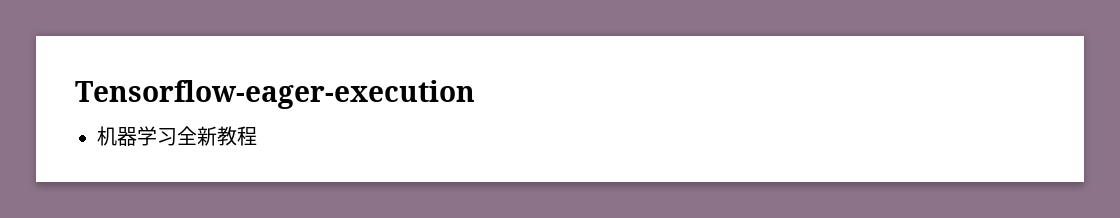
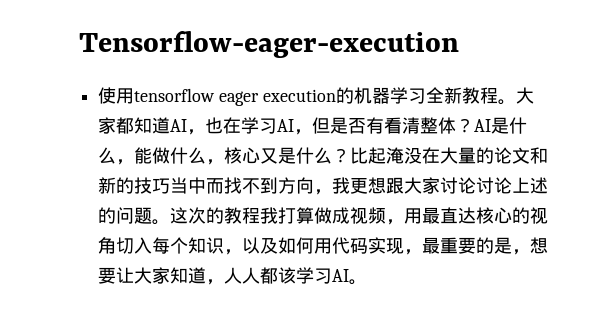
[97,126,257,146] 机器学习全新教程 -> [98,87,534,106] [98,117,528,135] [98,147,549,165] [98,177,549,195] [98,207,549,225] [98,237,549,255] [98,267,368,285] 使用tensorflow eager execution的机器学习全新教程。大家都知道AI，也在学习AI，但是否有看清整体？AI是什么，能做什么，核心又是什么？比起淹没在大量的论文和新的技巧当中而找不到方向，我更想跟大家讨论讨论上述的问题。这次的教程我打算做成视频，用最直达核心的视角切入每个知识，以及如何用代码实现，最重要的是，想要让大家知道，人人都该学习AI。

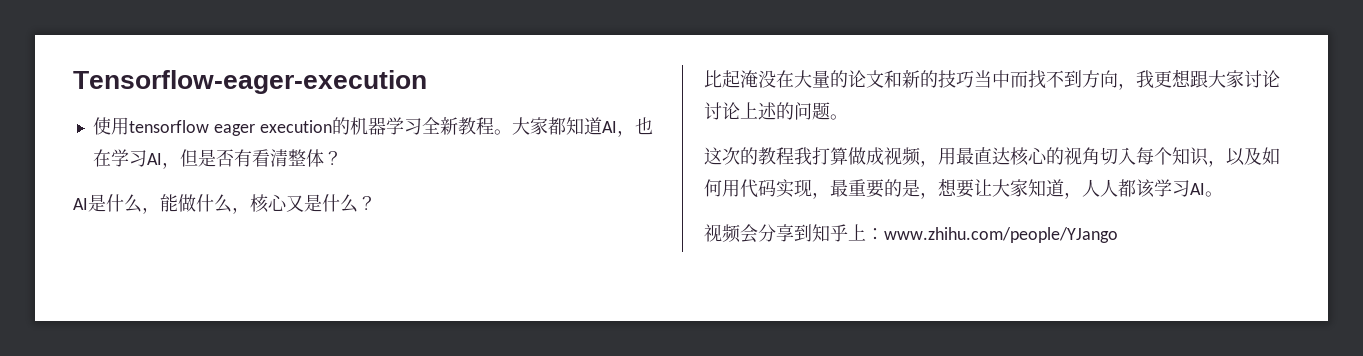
(475, 125) none -> (342, 158) //
(351, 155) none -> (376, 203) //
(171, 222) none -> (848, 117) //
(368, 282) none -> [704,224,1118,243] // 视频会分享到知乎上：www.zhihu.com/people/YJango

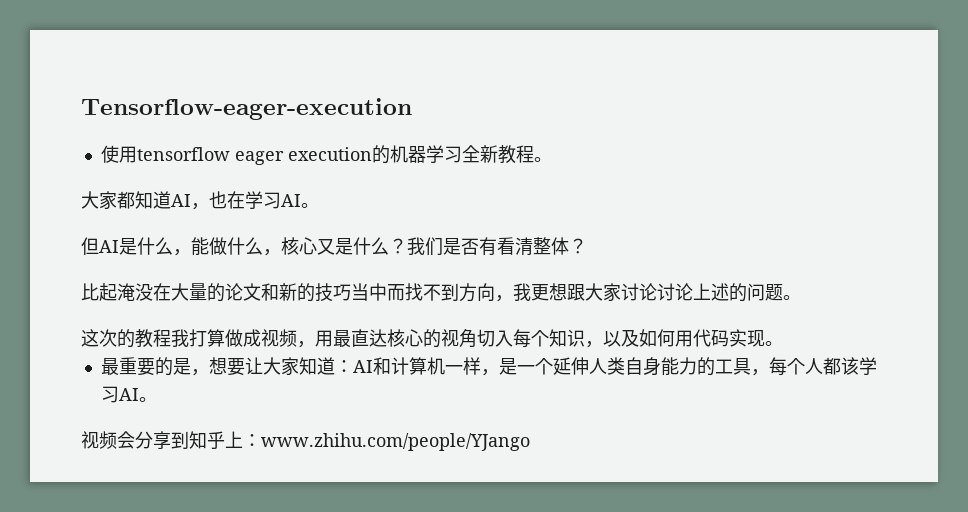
(512, 132) none -> (552, 159) //
[161,149,342,169] ，但是否有看清整体？ // -> [301,203,319,208] [81,237,99,255] 。 // 但
(376, 203) none -> [407,237,587,256] 我们是否有看清整体？
[812,192,830,199] ， -> [765,341,783,346] 。 //
[1064,179,1100,199] ，人 -> [334,357,805,376] ：AI和计算机一样，是一个延伸人类自身能力的工具，每个

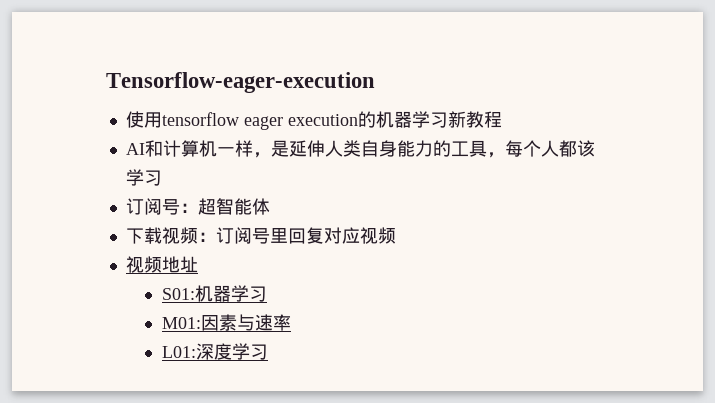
[461,145,480,163] 全 -> (448, 120) none
[533,157,552,162] [81,191,319,210] [81,237,587,256] [81,283,801,302] [81,329,783,348] [100,357,353,376] 。 // 大家都知道AI，也在学习AI。 // 但AI是什么，能做什么，核心又是什么？我们是否有看清整体？ // 比起淹没在大量的论文和新的技巧当中而找不到方向，我更想跟大家讨论讨论上述的问题。 // 这次的教程我打算做成视频，用最直达核心的视角切入每个知识，以及如何用代码实现。 // 最重要的是，想要让大家知道： -> (502, 119) //
[516,358,553,375] 一个 -> (289, 148) none
[118,388,157,402] [81,431,530,451] AI。 // 视频会分享到知乎上：www.zhihu.com/people/YJango -> [125,198,270,215] [125,227,396,244] [125,256,198,273] [161,285,267,302] [161,314,291,331] [161,343,268,360] // 订阅号：超智能体 // 下载视频：订阅号里回复对应视频 // 视频地址 // S01:机器学习 // M01:因素与速率 // L01:深度学习

